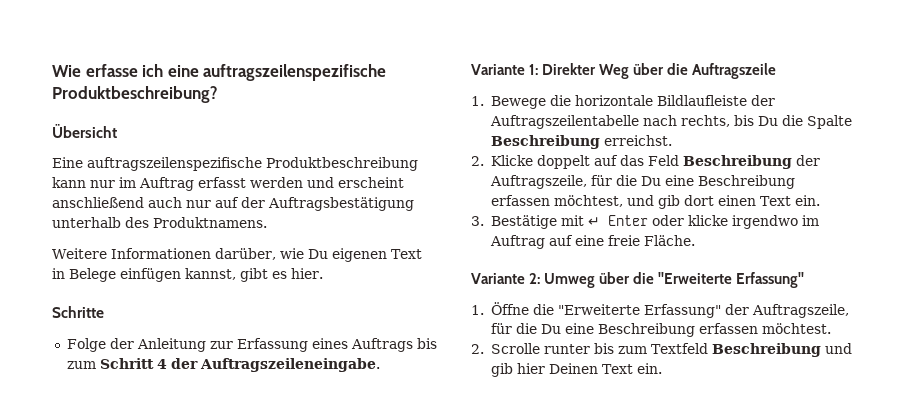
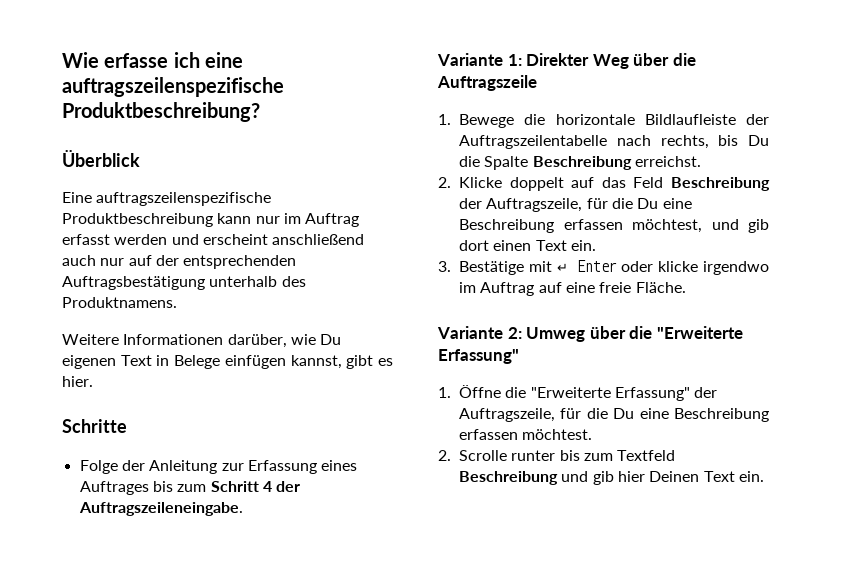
[52,124,117,138] Übersicht -> [62,150,140,167] Überblick
(265, 202) none -> [183,255,297,269] entsprechenden
[350,338,413,352] Auftrags -> [79,481,149,495] Auftrages

